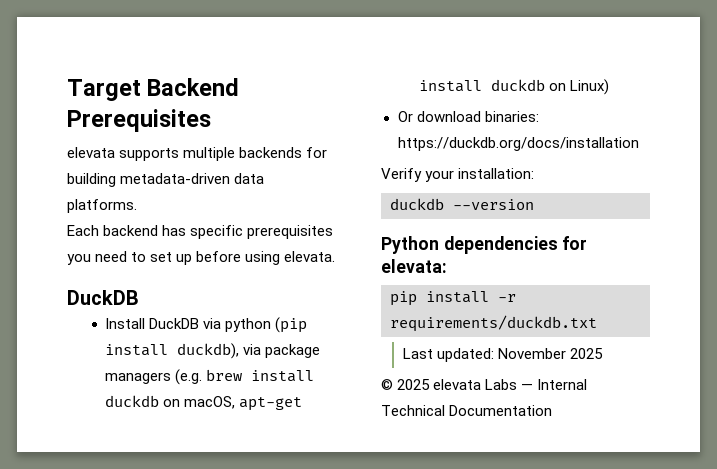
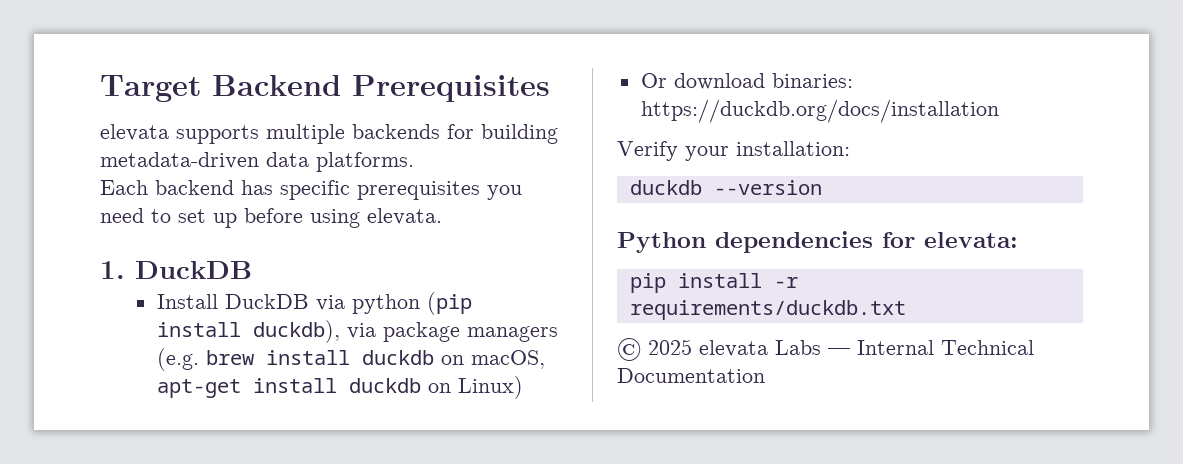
(336, 256) none -> [100,261,125,279] 1.
[402,348,603,362] // Last updated: November 2025 -> (906, 310) none

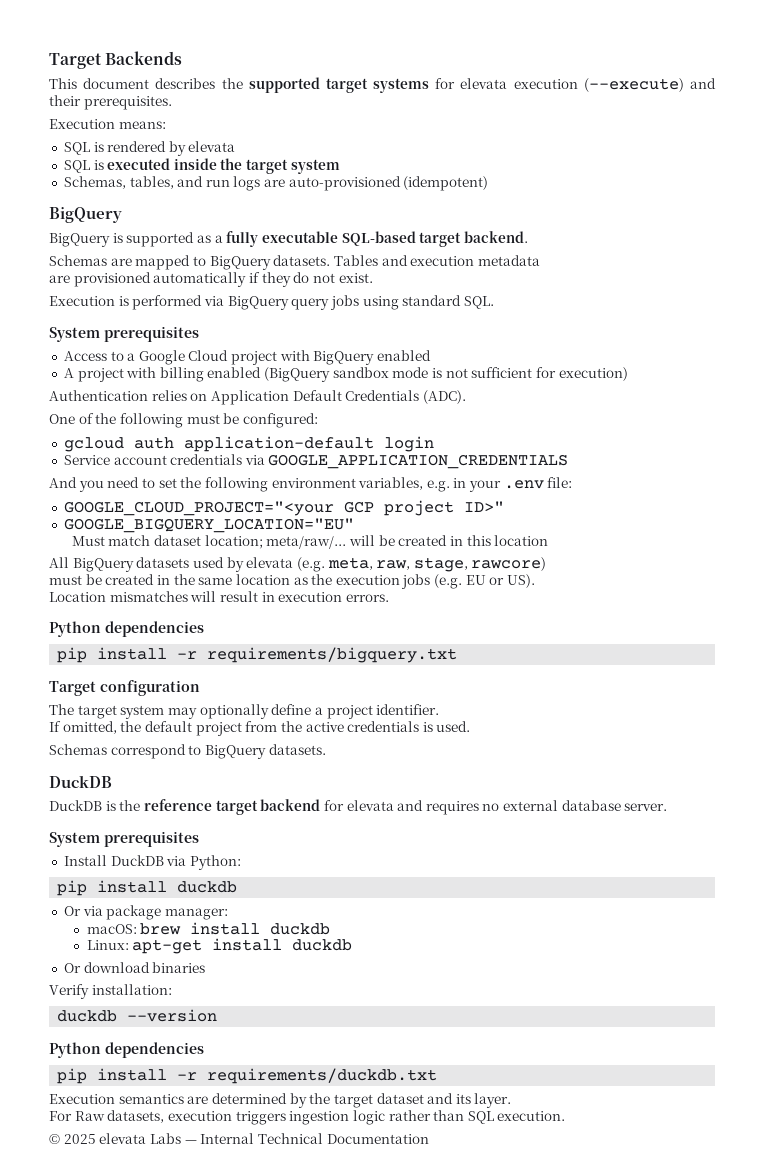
[100,75,550,102] [100,124,558,144] [100,152,414,172] [100,180,522,200] [100,208,442,228] [100,261,252,279] [156,292,472,315] [156,320,558,343] [156,348,199,371] Target Backend Prerequisites // elevata supports multiple backends for building metadata-driven data platforms. // Each backend has specific prerequisites you need to set up before using elevata. // 1. DuckDB // Install DuckDB via python (pip install duckdb), via package managers (e.g. -> [49,51,183,69] [49,77,716,93] [49,95,172,110] [49,119,166,129] [63,141,236,156] [63,158,340,174] [63,176,489,191] [49,207,122,223] [49,231,528,247] [49,255,540,270] [49,272,373,287] [49,295,494,310] [49,326,199,342] [63,350,432,365] [63,367,628,382] [49,390,466,405] [49,413,318,428] [63,436,434,452] [63,454,569,469] [49,477,573,492] [63,500,504,516] [63,518,354,533] [71,535,549,549] [49,557,547,572] [49,574,536,589] [49,591,389,602] [49,621,204,637] [57,647,458,663] [49,680,200,696] [49,704,440,719] [49,721,471,736] [49,744,326,759] [49,775,112,788] [49,799,668,815] [49,831,199,847] [63,855,241,870] [57,880,238,896] [63,905,228,920] [86,924,137,934] Target Backends // This document describes the supported target systems for elevata execution (--execute) and their prerequisites. // Execution means: // SQL is rendered by elevata // SQL is executed inside the target system // Schemas, tables, and run logs are auto-provisioned (idempotent) // BigQuery // BigQuery is supported as a fully executable SQL-based target backend. // Schemas are mapped to BigQuery datasets. Tables and execution metadata // are provisioned automatically if they do not exist. // Execution is performed via BigQuery query jobs using standard SQL. // System prerequisites // Access to a Google Cloud project with BigQuery enabled // A project with billing enabled (BigQuery sandbox mode is not sufficient for execution) // Authentication relies on Application Default Credentials (ADC). // One of the following must be configured: // gcloud auth application-default login // Service account credentials via GOOGLE_APPLICATION_CREDENTIALS // And you need to set the following environment variables, e.g. in your .env file: // GOOGLE_CLOUD_PROJECT="<your GCP project ID>" // GOOGLE_BIGQUERY_LOCATION="EU" // Must match dataset location; meta/raw/... will be created in this location // All BigQuery datasets used by elevata (e.g. meta, raw, stage, rawcore) // must be created in the same location as the execution jobs (e.g. EU or US). // Location mismatches will result in execution errors. // Python dependencies // pip install -r requirements/bigquery.txt // Target configuration // The target system may optionally define a project identifier. // If omitted, the default project from the active credentials is used. // Schemas correspond to BigQuery datasets. // DuckDB // DuckDB is the reference target backend for elevata and requires no external database server. // System prerequisites // Install DuckDB via Python: // pip install duckdb // Or via package manager: // macOS:
[440,350,545,369] on macOS, -> [86,940,129,950] // Linux:
[427,376,523,399] on Linux) -> (353, 945) none
[771,73,853,88] [640,99,999,123] binaries: https://duckdb.org/docs/installation -> [152,962,206,973] binaries
[685,146,729,161] your -> (89, 991) none
[882,232,1018,248] for elevata: -> (204, 1050) none
(906, 310) none -> [49,1093,512,1108] [49,1110,566,1125] // Execution semantics are determined by the target dataset and its layer. // For Raw datasets, execution triggers ingestion logic rather than SQL execution.

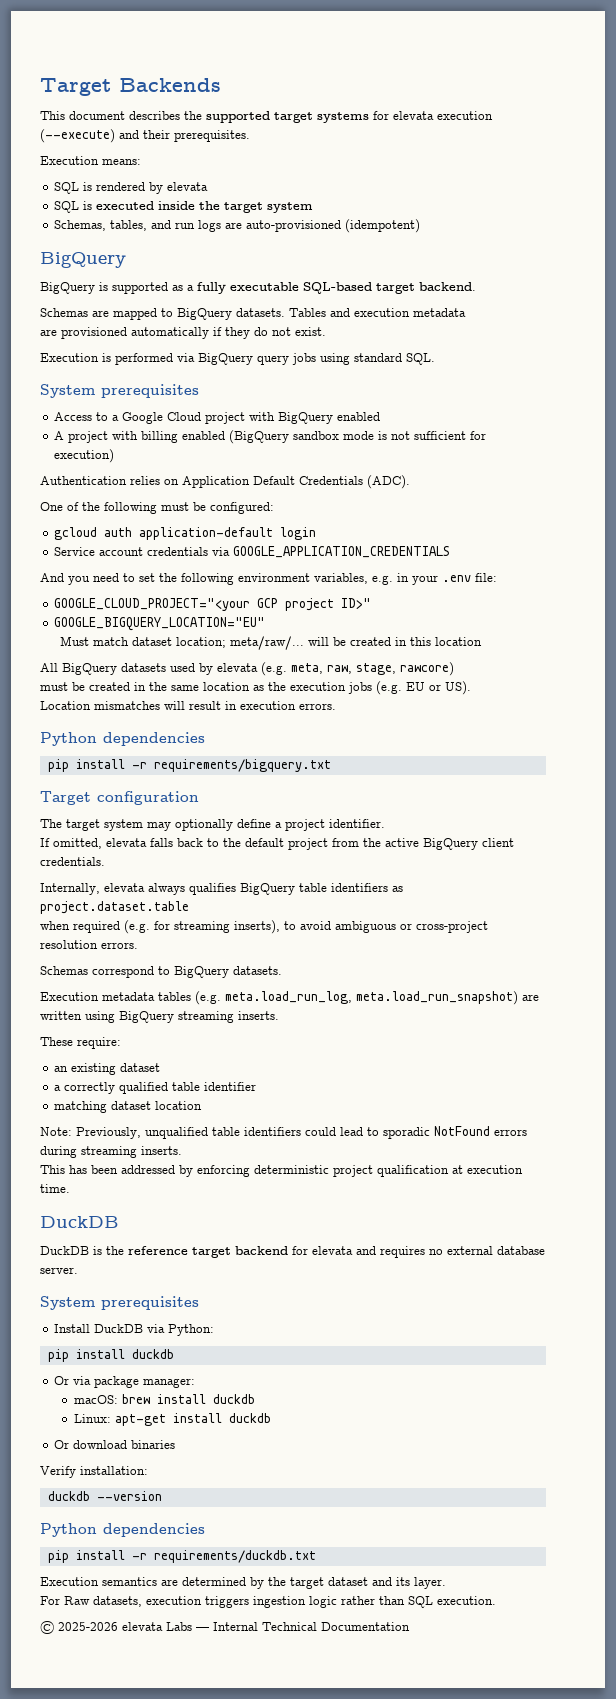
(117, 727) none -> [106,838,219,847] elevata falls back to
[347,721,471,732] credentials is used. -> [423,838,514,850] [40,857,105,866] [40,883,403,895] [40,901,189,914] [40,920,488,934] [40,940,138,949] BigQuery client credentials. // Internally, elevata always qualifies BigQuery table identifiers as project.dataset.table // when required (e.g. for streaming inserts), to avoid ambiguous or cross-project resolution errors.
(326, 749) none -> [40,991,539,1005] [40,1011,279,1023] [40,1037,121,1049] [54,1063,161,1075] [54,1082,257,1094] [54,1101,203,1113] [40,1126,527,1139] [40,1146,182,1158] [40,1165,523,1177] [40,1184,70,1193] // Execution metadata tables (e.g. meta.load_run_log, meta.load_run_snapshot) are written using BigQuery streaming inserts. // These require: // an existing dataset // a correctly qualified table identifier // matching dataset location // Note: Previously, unqualified table identifiers could lead to sporadic NotFound errors during streaming inserts. // This has been addressed by enforcing deterministic project qualification at execution time.
[63,1134,96,1144] 2025 -> [58,1622,118,1631] 2025-2026

